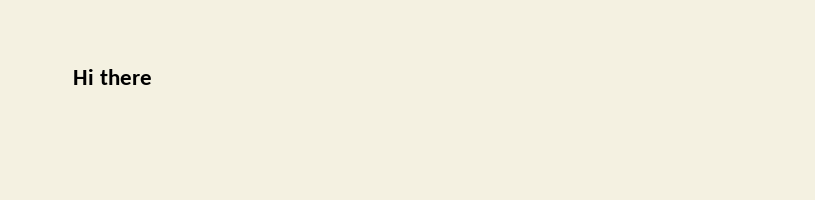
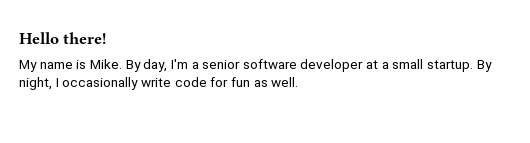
[73,69,153,85] Hi there -> [19,32,107,44] [19,59,492,72] [19,77,299,90] Hello there! // My name is Mike. By day, I'm a senior software developer at a small startup. By night, I occasionally write code for fun as well.

